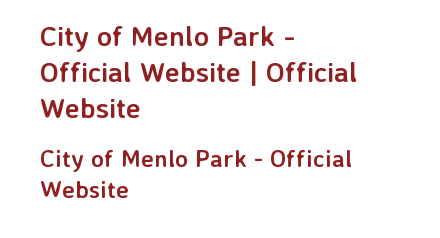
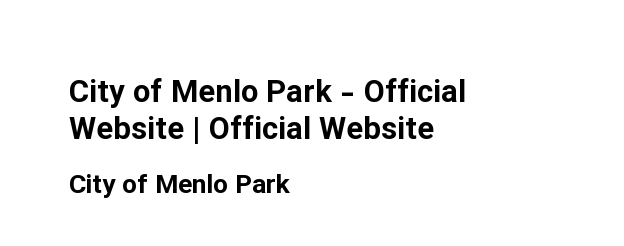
[254,150,352,167] [40,181,129,198] - Official Website -> (291, 183) none

